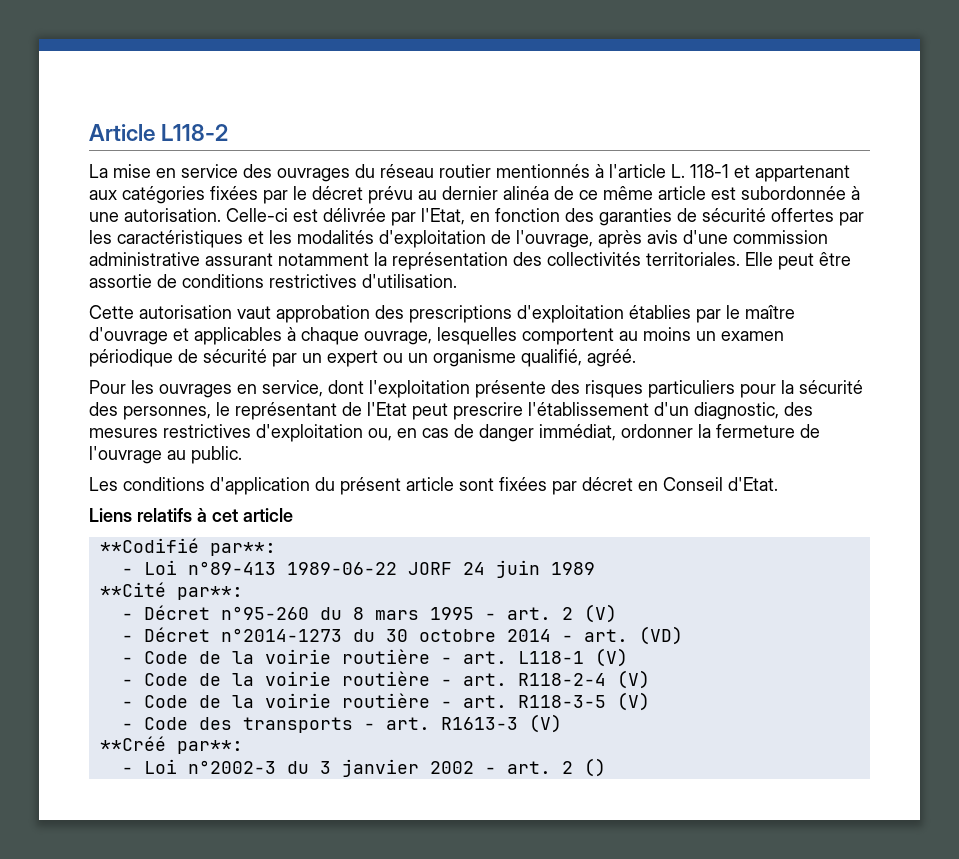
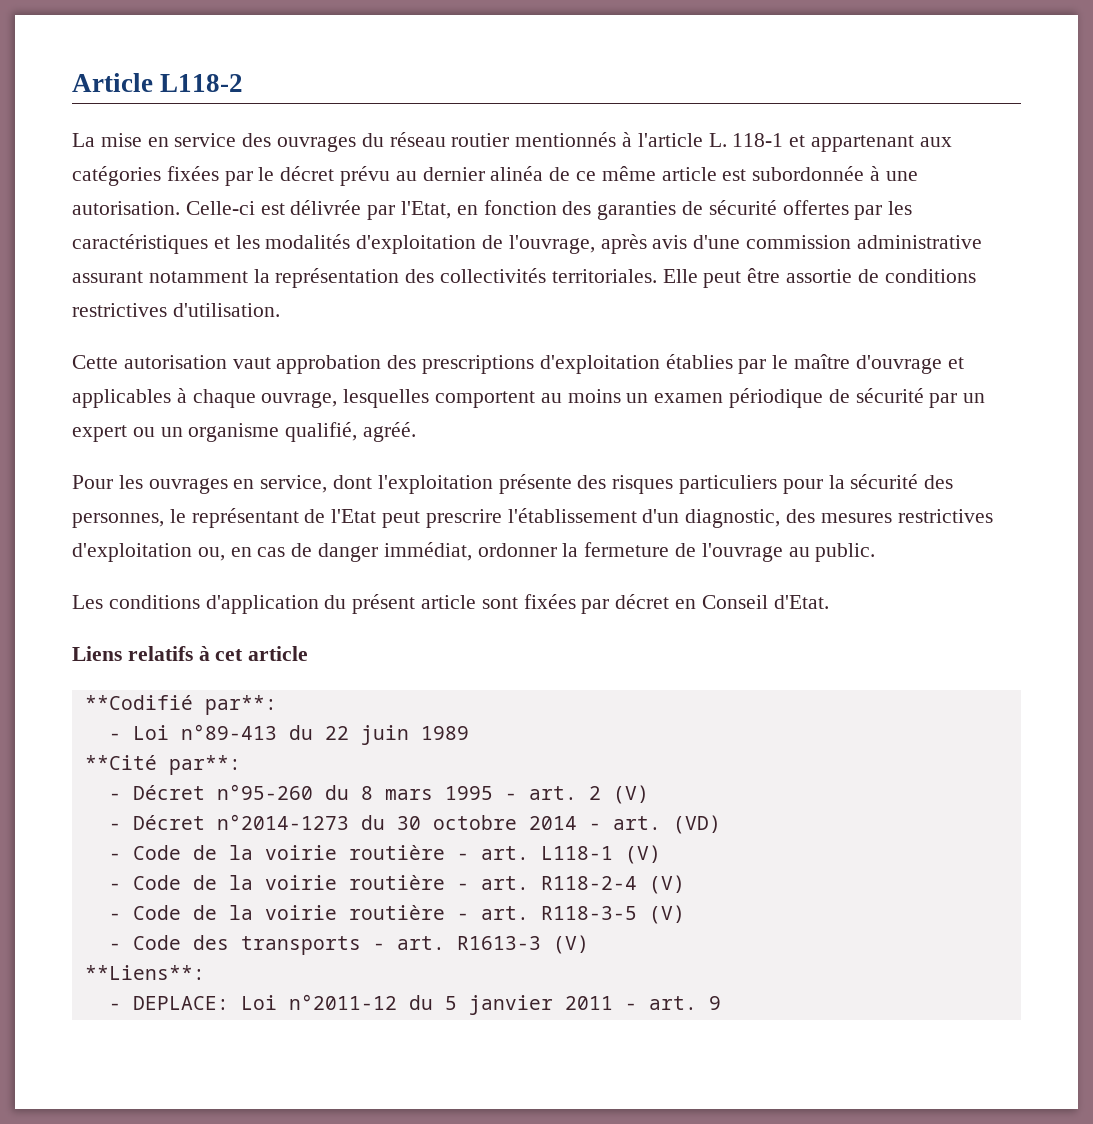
[286,562,485,575] 1989-06-22 JORF 24 -> [288,725,349,740] du 22
[99,736,243,754] [121,758,606,777] **Créé par**: // - Loi n°2002-3 du 3 janvier 2002 - art. 2 () -> [84,965,205,980] [108,994,721,1015] **Liens**: // - DEPLACE: Loi n°2011-12 du 5 janvier 2011 - art. 9

